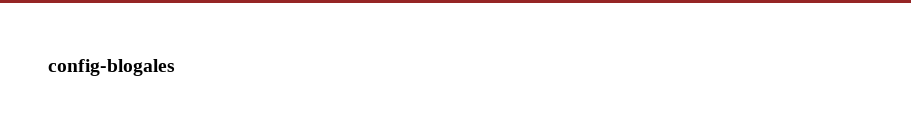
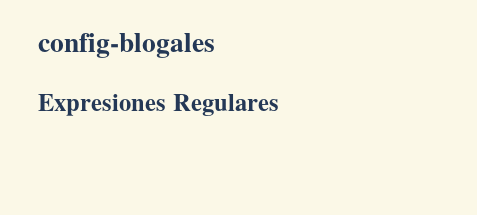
(175, 67) none -> [38,94,279,116] // Expresiones Regulares

